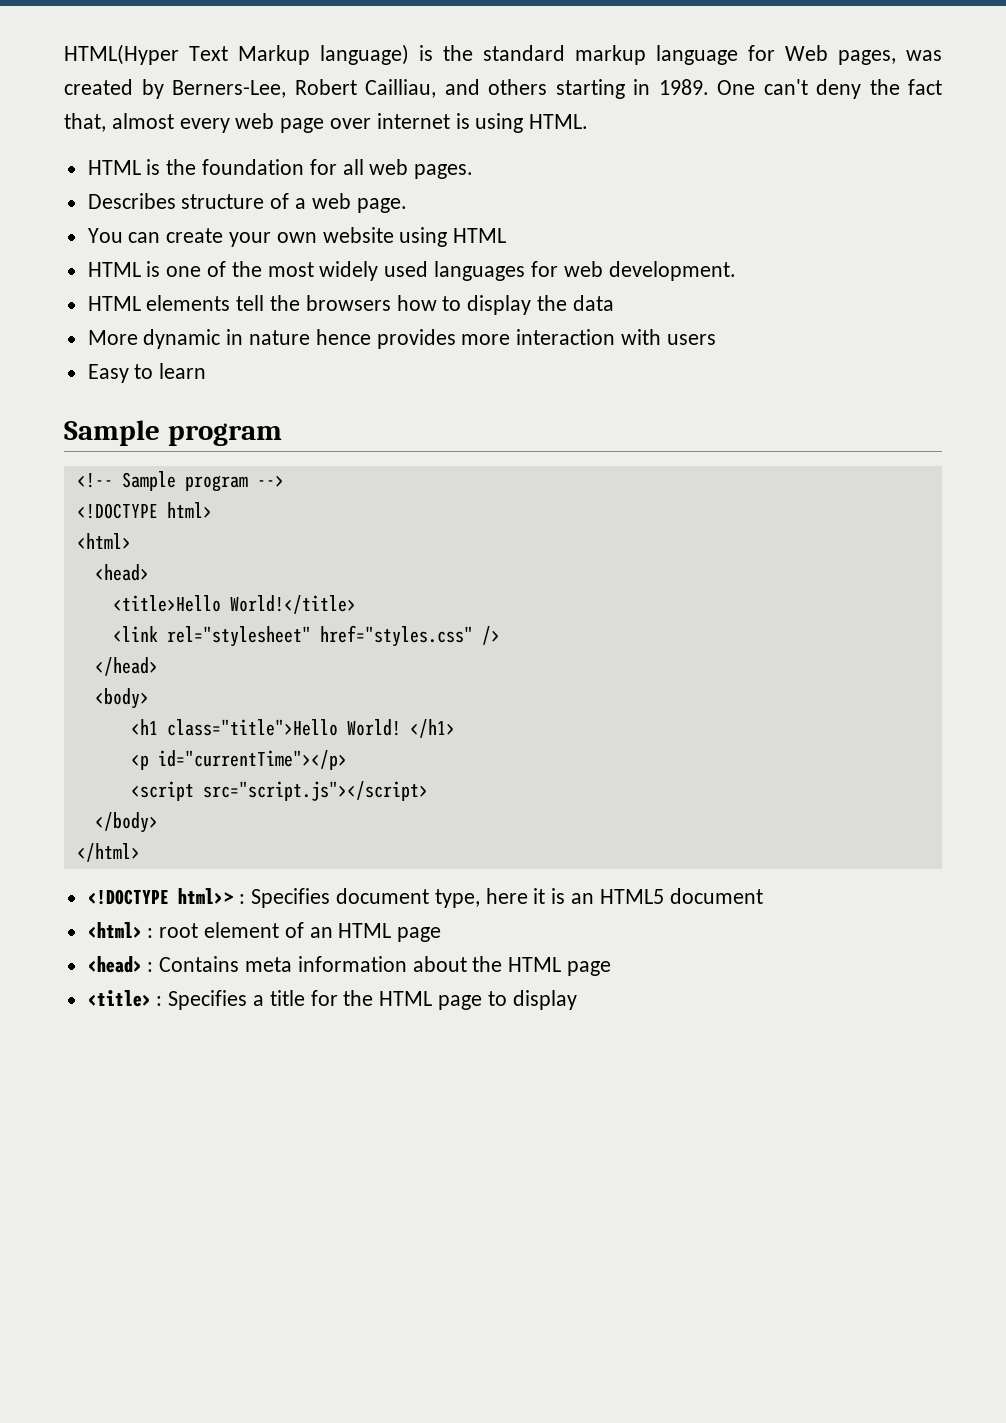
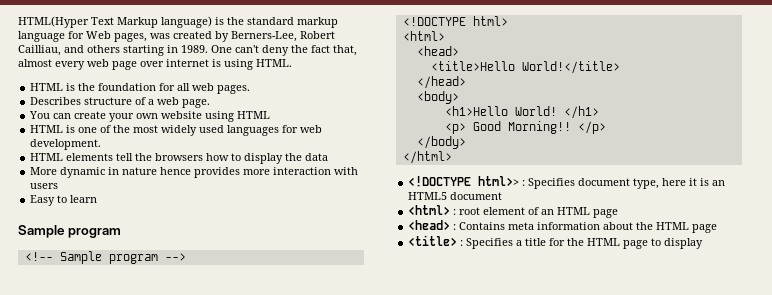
[112,625,500,647] // <link rel="stylesheet" href="styles.css" /> -> (620, 67) none
[130,719,338,736] <h1 class="title">Hello -> [444,106,508,116] <h1>Hello
[130,750,347,770] [130,781,428,801] <p id="currentTime"></p> // <script src="script.js"></script> -> [444,121,606,134] <p> Good Morning!! </p>

